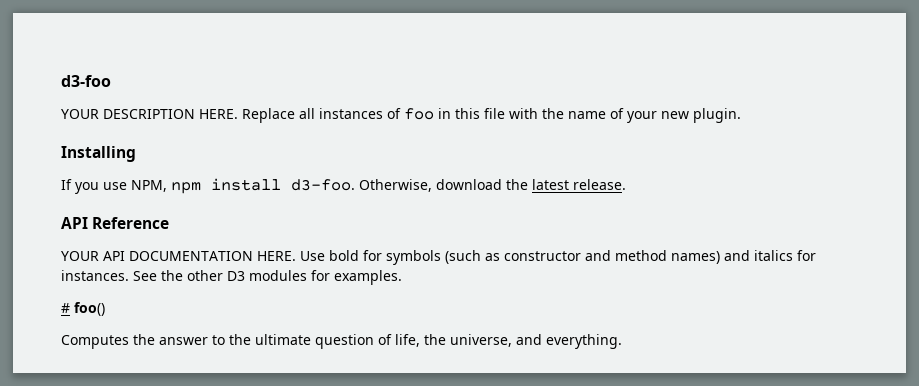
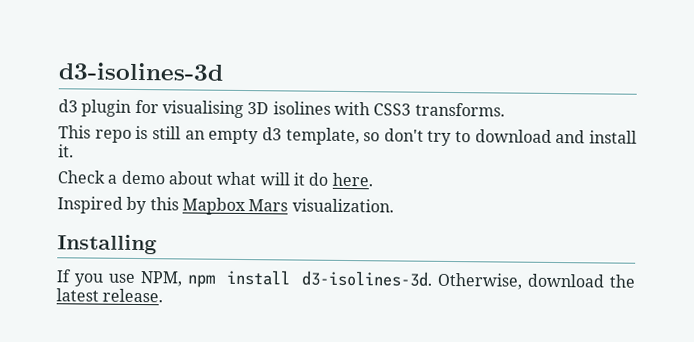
[61,75,111,87] [61,108,741,123] d3-foo // YOUR DESCRIPTION HERE. Replace all instances of foo in this file with the name of your new plugin. -> [58,62,224,81] [58,99,505,119] [58,125,638,147] [58,144,74,158] [57,170,373,187] [57,196,394,216] d3-isolines-3d // d3 plugin for visualising 3D isolines with CSS3 transforms. // This repo is still an empty d3 template, so don't try to download and install it. // Check a demo about what will it do here. // Inspired by this Mapbox Mars visualization.
[291,179,355,191] d3-foo. -> [301,270,434,287] d3-isolines-3d.
[61,217,170,229] [61,250,816,265] [61,270,402,285] [61,302,105,316] [61,334,622,349] // API Reference // YOUR API DOCUMENTATION HERE. Use bold for symbols (such as constructor and method names) and italics for instances. See the other D3 modules for examples. // # foo() // Computes the answer to the ultimate question of life, the universe, and everything. -> (164, 295) none

